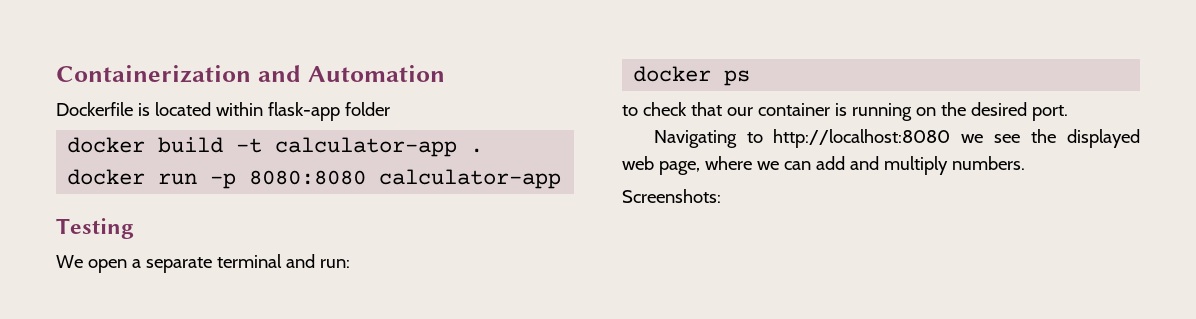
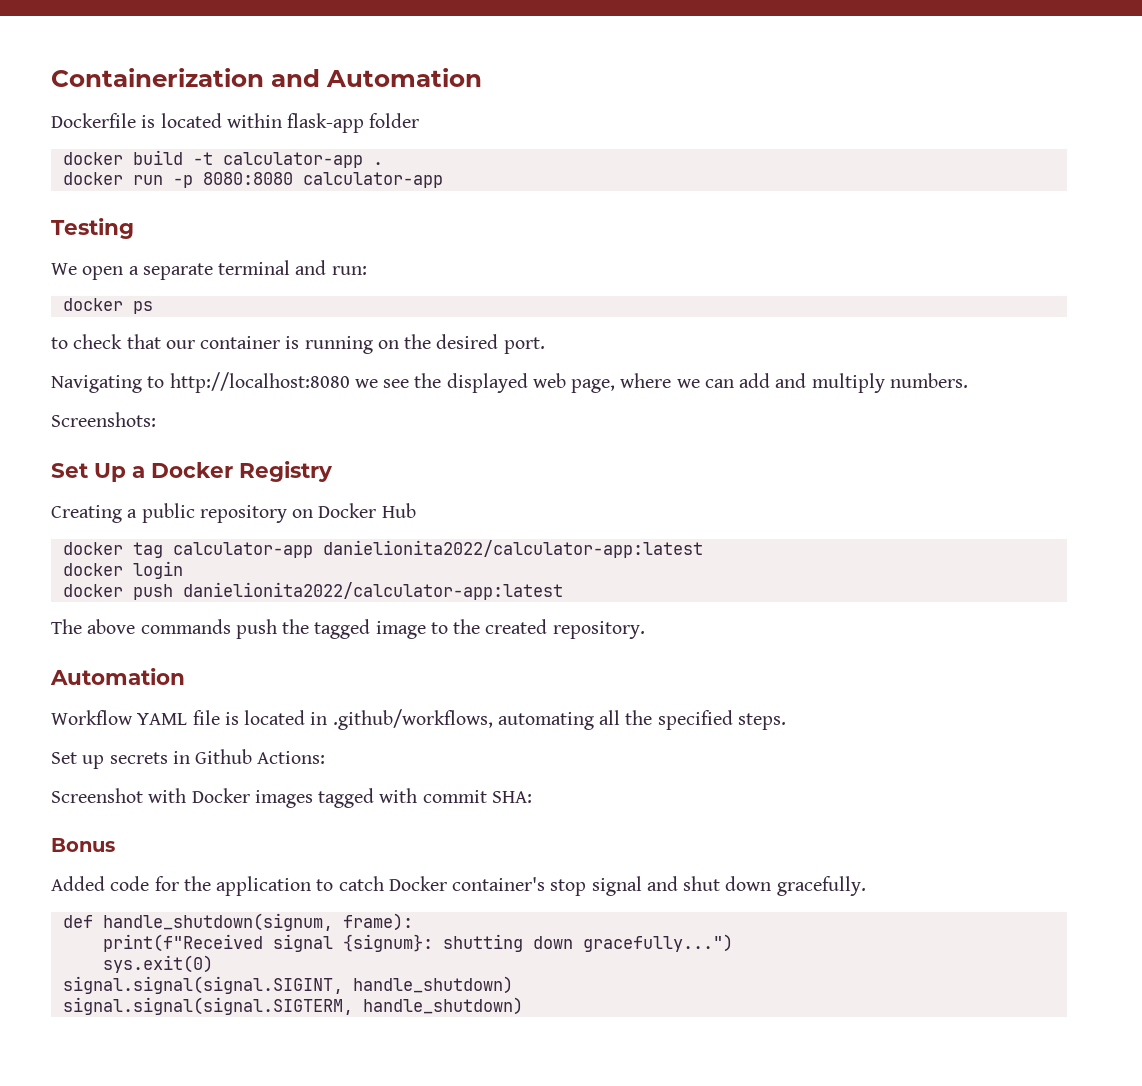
(721, 196) none -> [51,461,333,482] [51,503,416,523] [62,540,703,558] [62,561,183,579] [62,582,563,600] [51,619,645,639] [50,668,185,685] [51,709,786,730] [51,749,326,769] [51,788,532,808] [51,838,115,852] [51,876,866,896] [62,913,413,931] [102,934,733,952] [102,955,213,973] [62,976,513,994] [62,997,523,1015] // Set Up a Docker Registry // Creating a public repository on Docker Hub // docker tag calculator-app danielionita2022/calculator-app:latest // docker login // docker push danielionita2022/calculator-app:latest // The above commands push the tagged image to the created repository. // Automation // Workflow YAML file is located in .github/workflows, automating all the specified steps. // Set up secrets in Github Actions: // Screenshot with Docker images tagged with commit SHA: // Bonus // Added code for the application to catch Docker container's stop signal and shut down gracefully. // def handle_shutdown(signum, frame): // print(f"Received signal {signum}: shutting down gracefully...") // sys.exit(0) // signal.signal(signal.SIGINT, handle_shutdown) // signal.signal(signal.SIGTERM, handle_shutdown)

